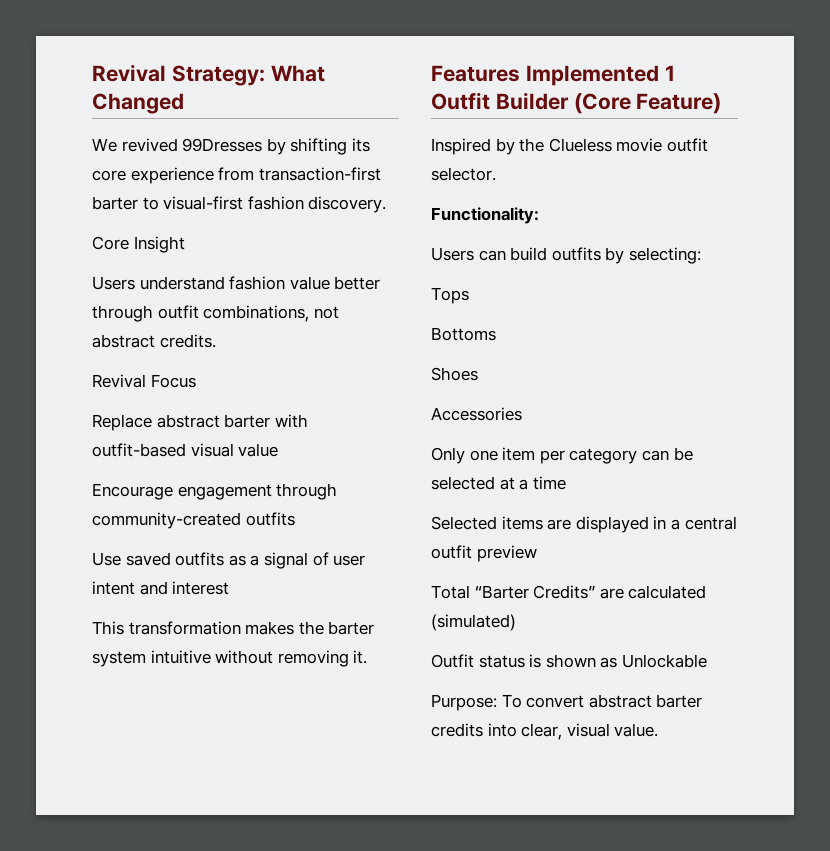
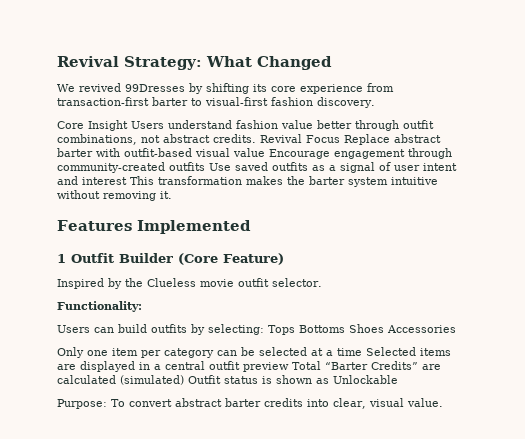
(185, 244) // -> (128, 125) none
(216, 341) // -> (256, 138) none
(196, 381) // -> (340, 139) none
(279, 450) // -> (265, 152) none
(295, 519) // -> (205, 166) none
(230, 588) // -> (127, 181) none
(659, 75) none -> (251, 227) //
(701, 255) // -> (264, 329) none
(469, 295) // -> (295, 330) none
(496, 334) // -> (345, 329) none
(478, 374) // -> (384, 328) none
(566, 483) // -> (362, 352) none
(537, 553) // -> (289, 367) none
(516, 622) // -> (184, 380) none

